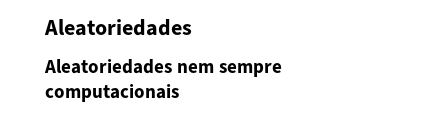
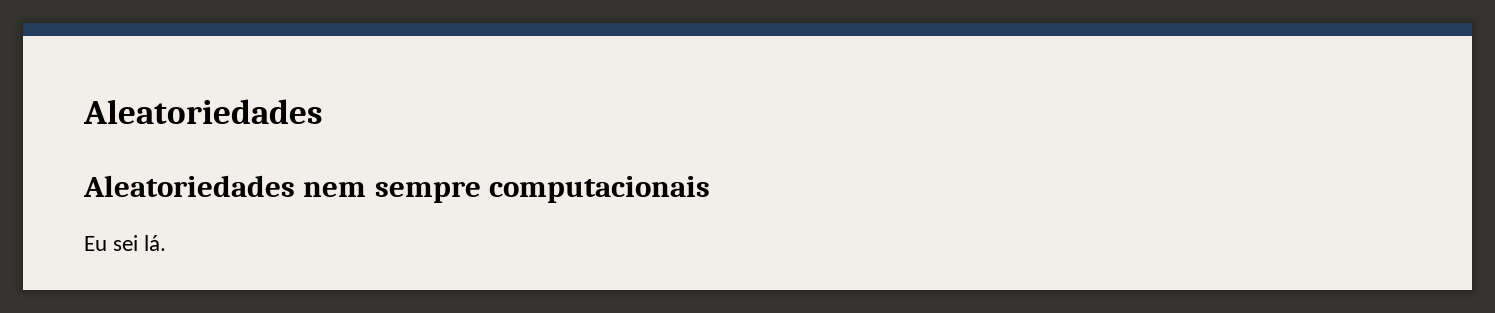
(179, 93) none -> [84,235,167,251] // Eu sei lá.

